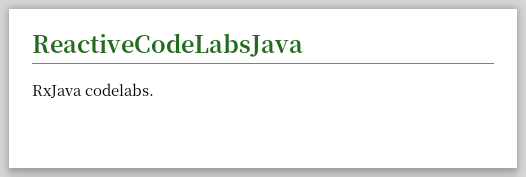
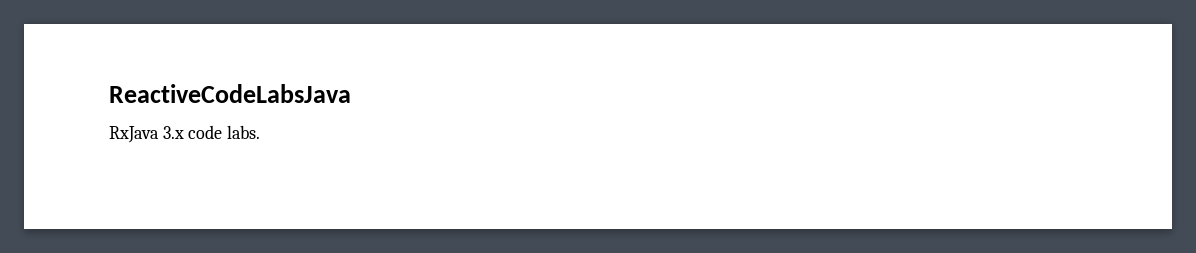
[85,83,155,96] codelabs. -> [162,125,261,139] 3.x code labs.

